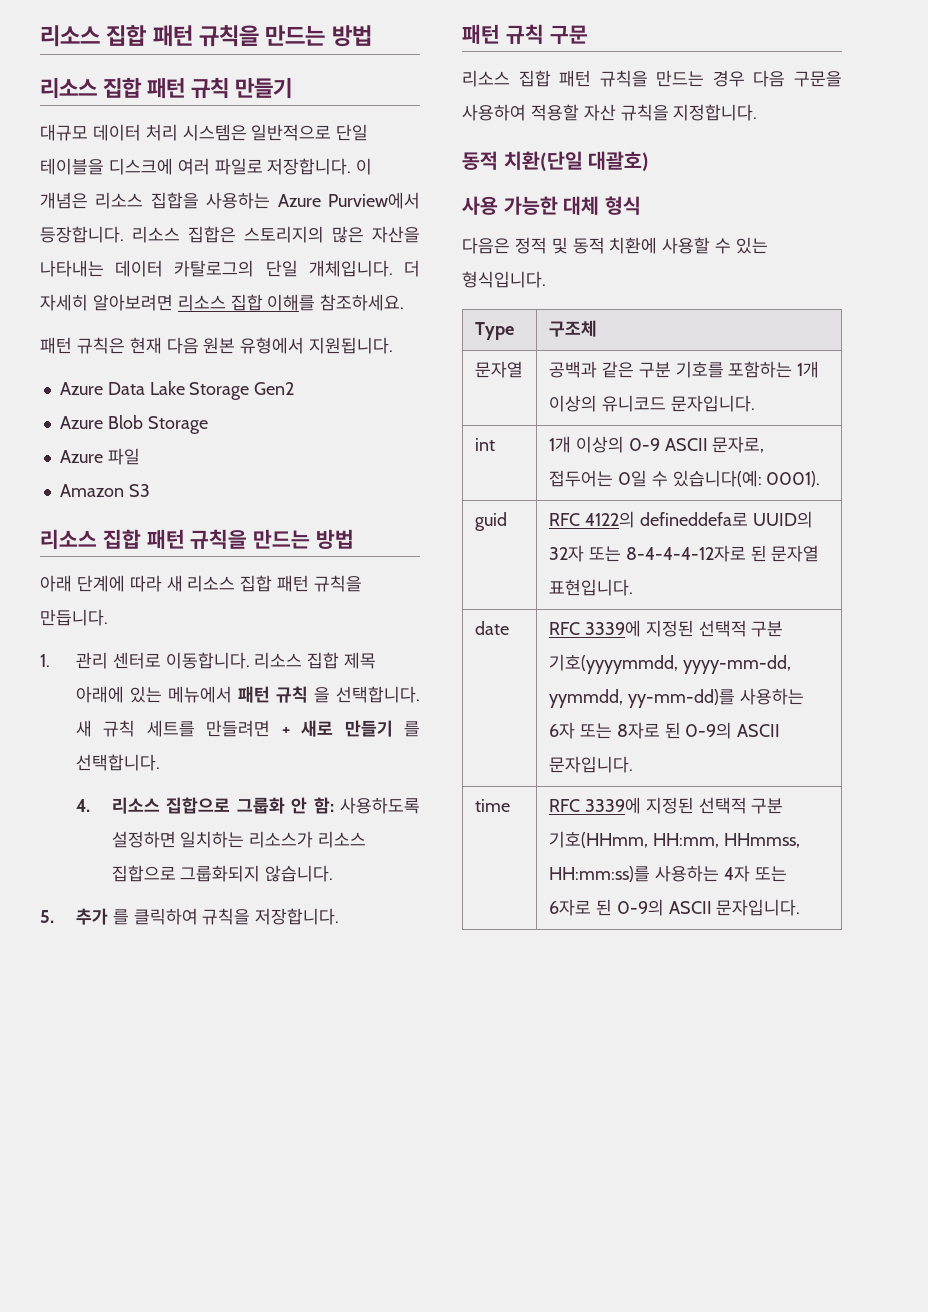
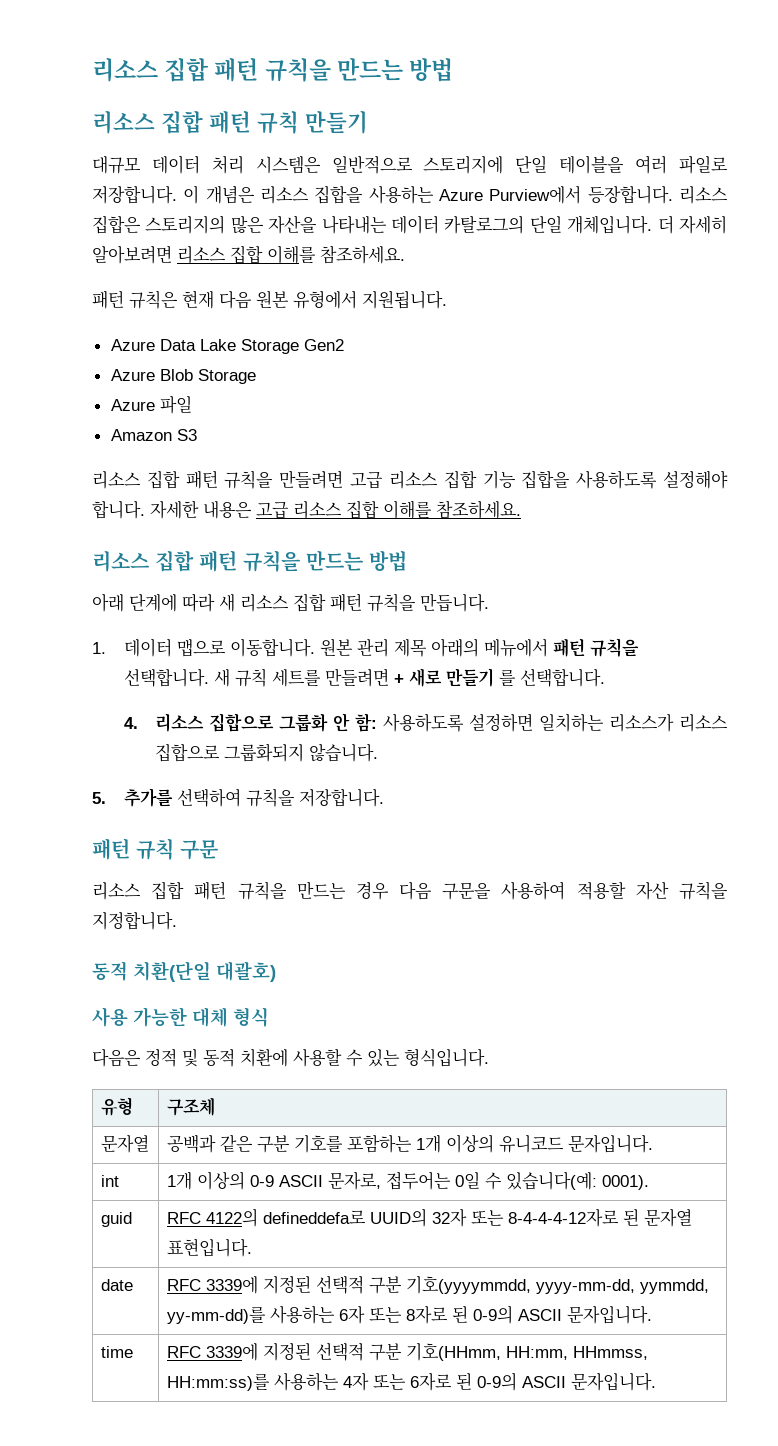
(332, 132) none -> [423,156,504,174] 스토리지에
[108,158,173,175] 디스크에 -> (625, 164) none
(150, 490) none -> [92,470,728,489] [92,500,521,519] // 리소스 집합 패턴 규칙을 만들려면 고급 리소스 집합 기능 집합을 사용하도록 설정해야 합니다. 자세한 내용은 고급 리소스 집합 이해를 참조하세요.
[75,652,377,669] [75,686,330,703] 관리 센터로 이동합니다. 리소스 집합 제목 아래에 있는 메뉴에서 패턴 규칙 을 -> [123,638,639,657] 데이터 맵으로 이동합니다. 원본 관리 제목 아래의 메뉴에서 패턴 규칙을
[75,908,198,925] 추가 를 클릭하여 -> [123,788,241,807] 추가를 선택하여
[474,322,514,340] Type -> [100,1097,133,1116] 유형

